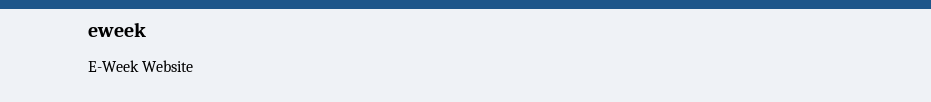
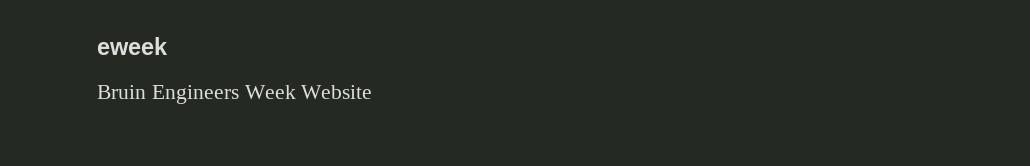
[88,60,139,72] E-Week -> [97,85,296,104] Bruin Engineers Week

